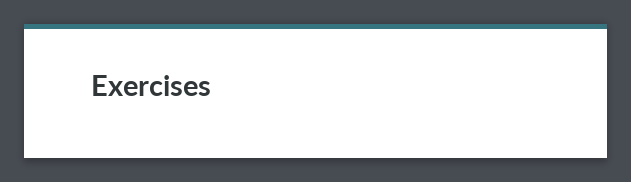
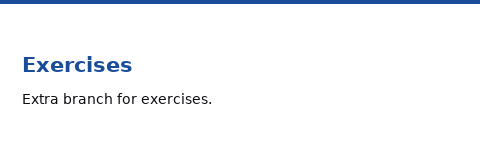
(211, 85) none -> [22,93,212,104] // Extra branch for exercises.

